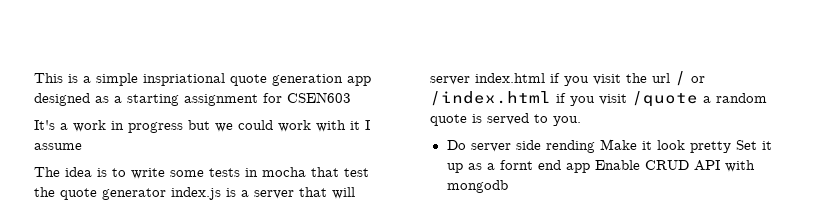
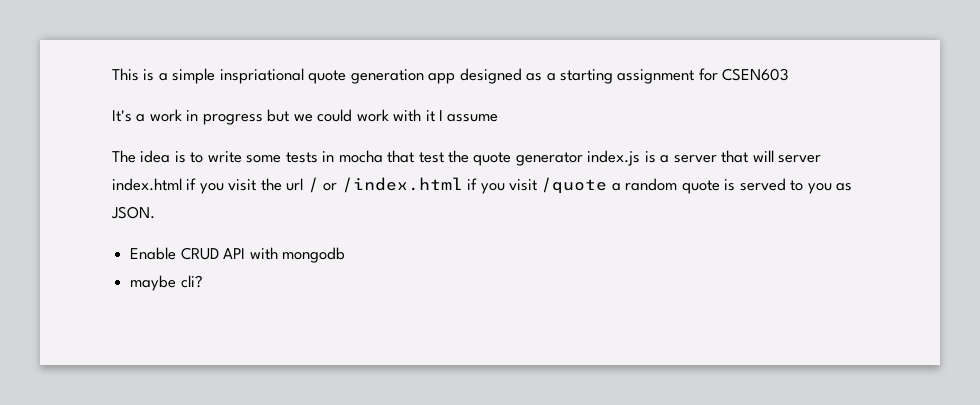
[553,116,581,126] [446,139,772,153] [446,160,590,173] you. // Do server side rending Make it look pretty Set it up as a fornt end app -> [807,183,853,194] [111,206,155,219] you as JSON. //
(508, 186) none -> [130,275,203,291] // maybe cli?

